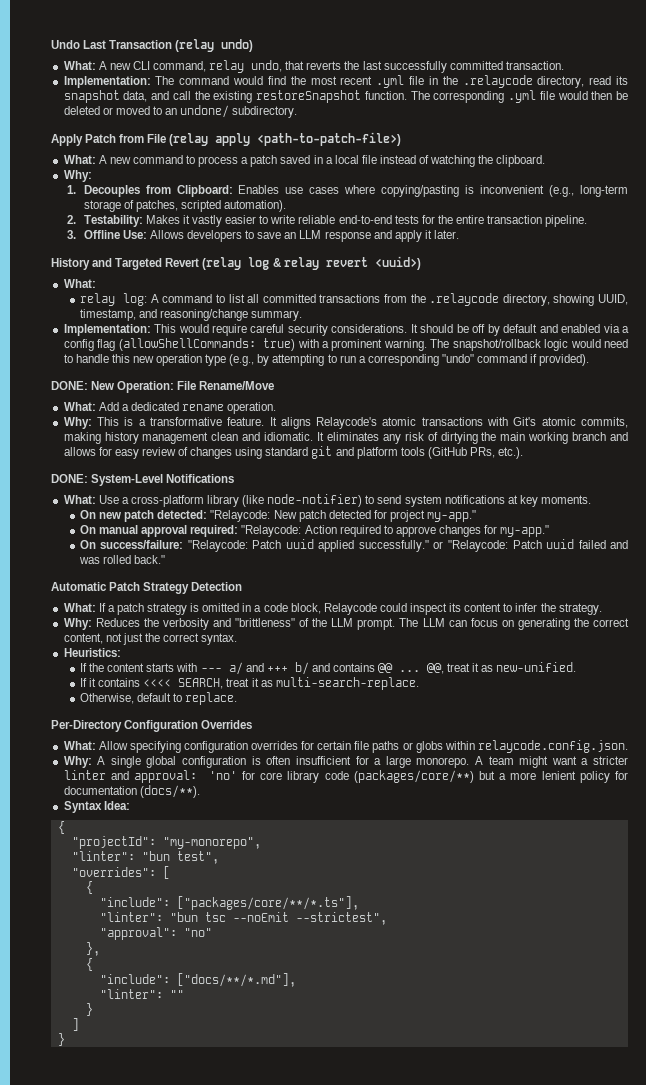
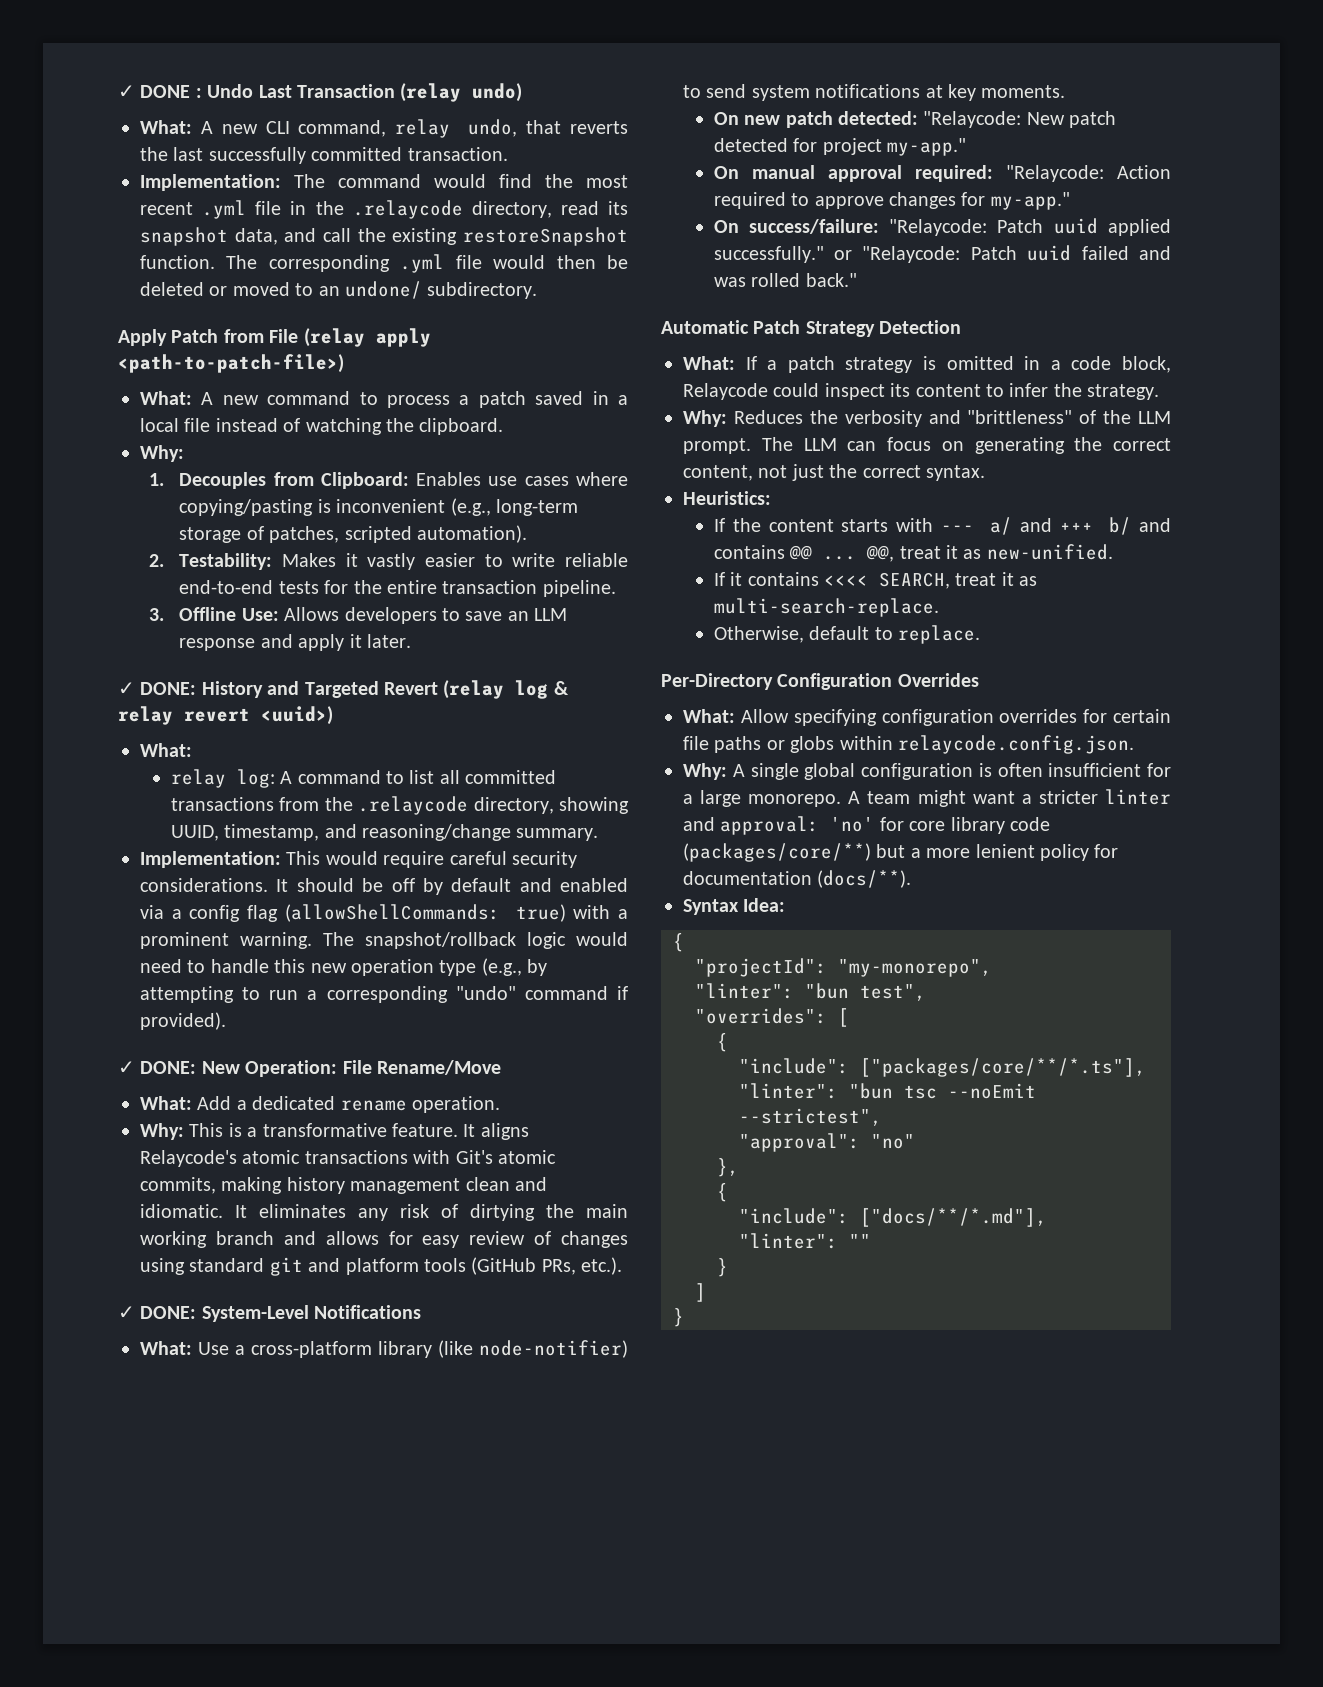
(51, 44) none -> [118,85,202,98] ✓ DONE :
(459, 234) none -> [118,682,197,695] ✓ DONE:
(590, 360) none -> [118,1061,135,1074] ✓
(524, 453) none -> [118,1306,135,1319] ✓

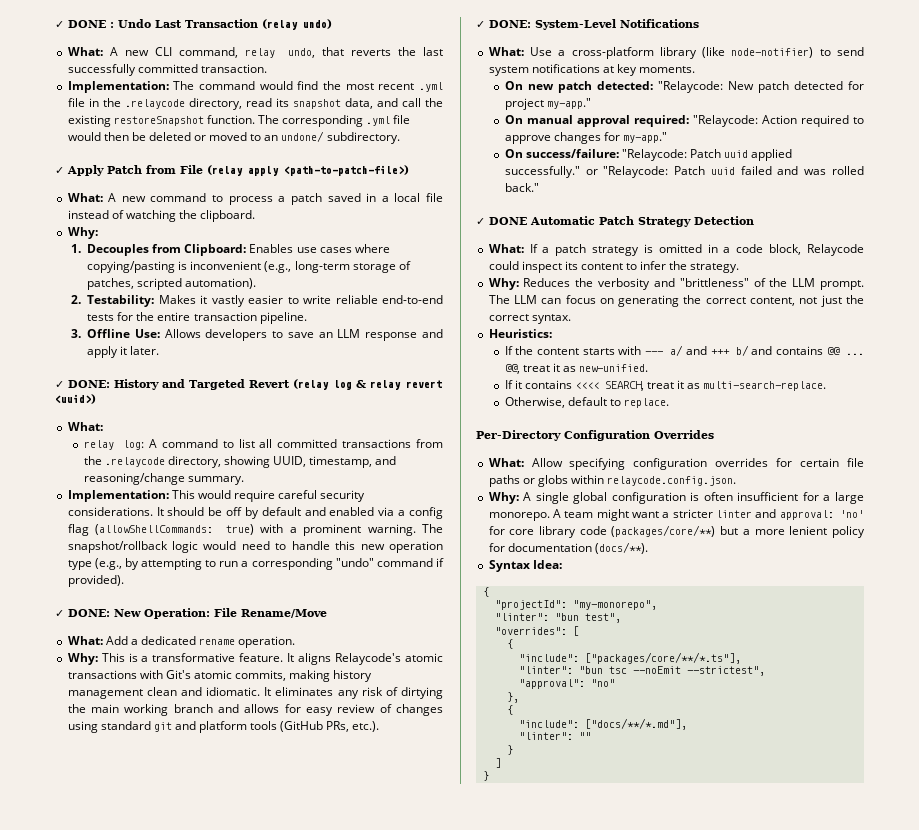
(538, 290) none -> [55,167,64,174] ✓
(857, 280) none -> [476,217,527,225] ✓ DONE

